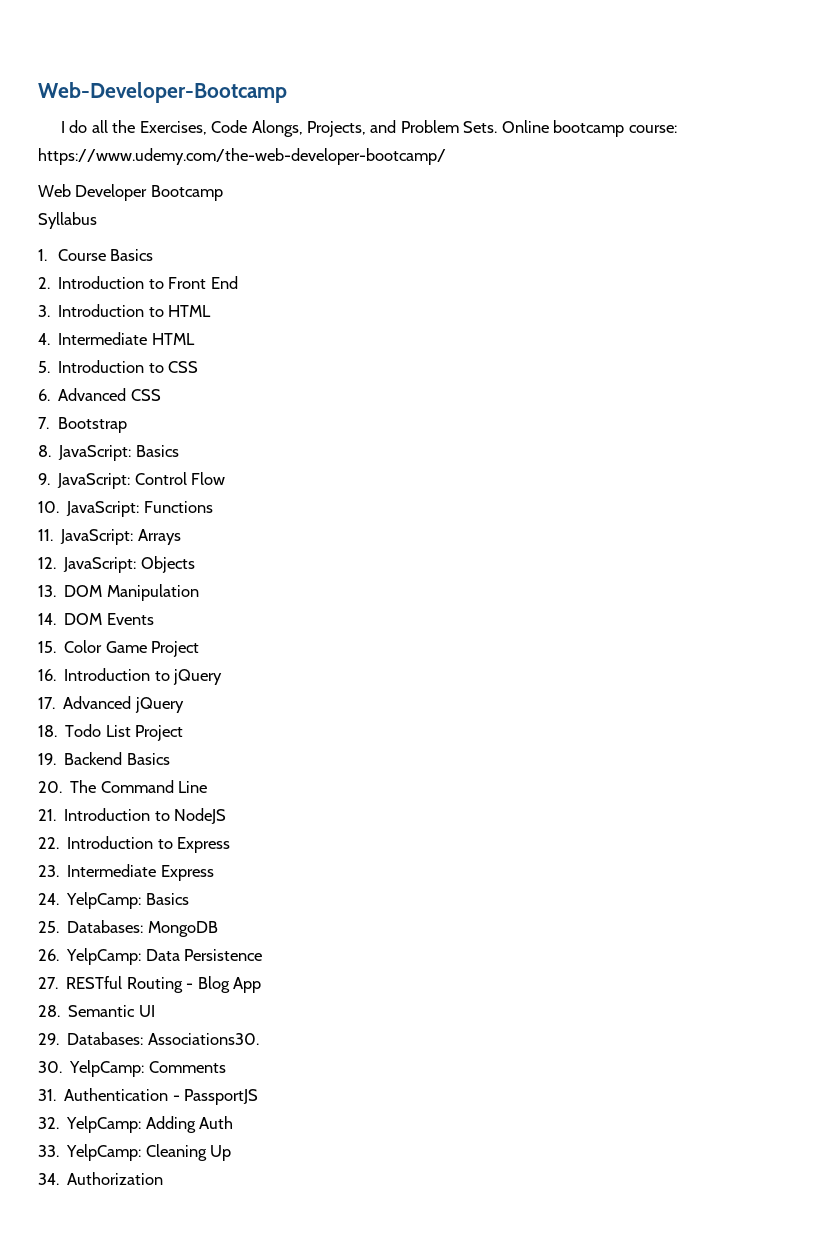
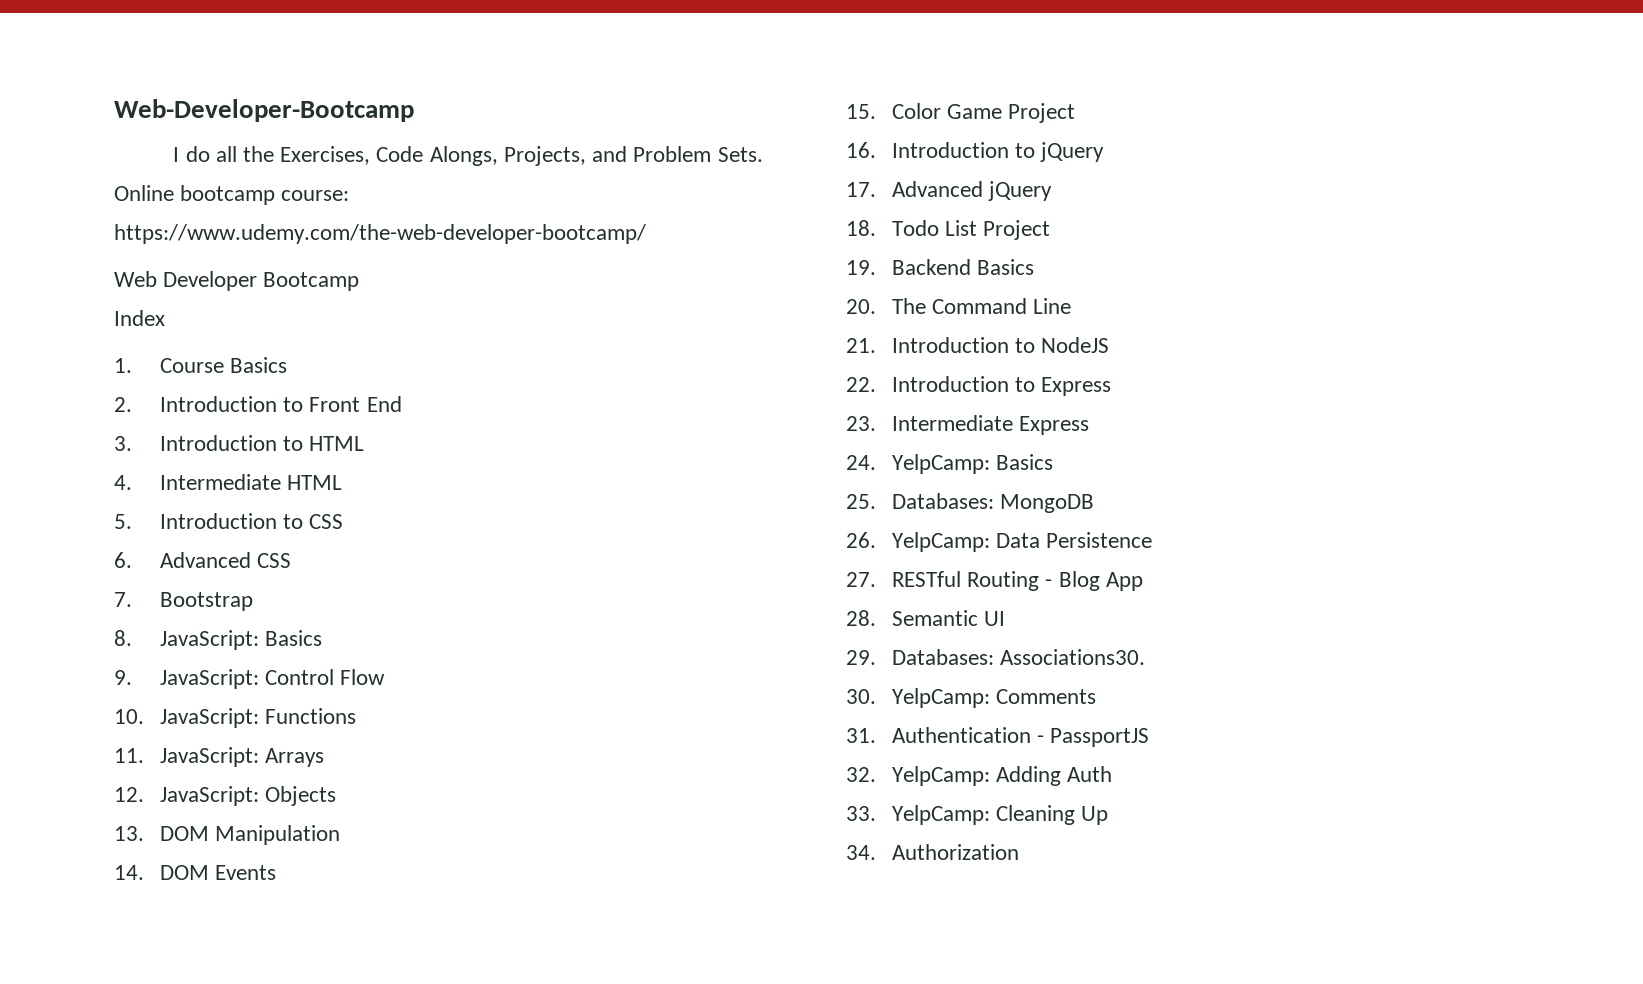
[38,212,97,229] Syllabus -> [114,310,165,326] Index

